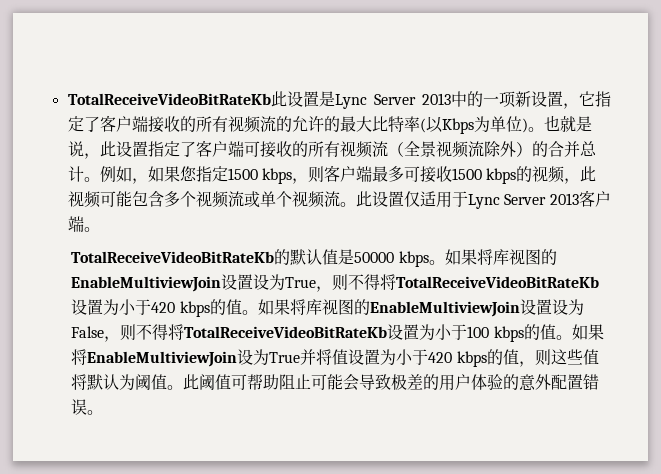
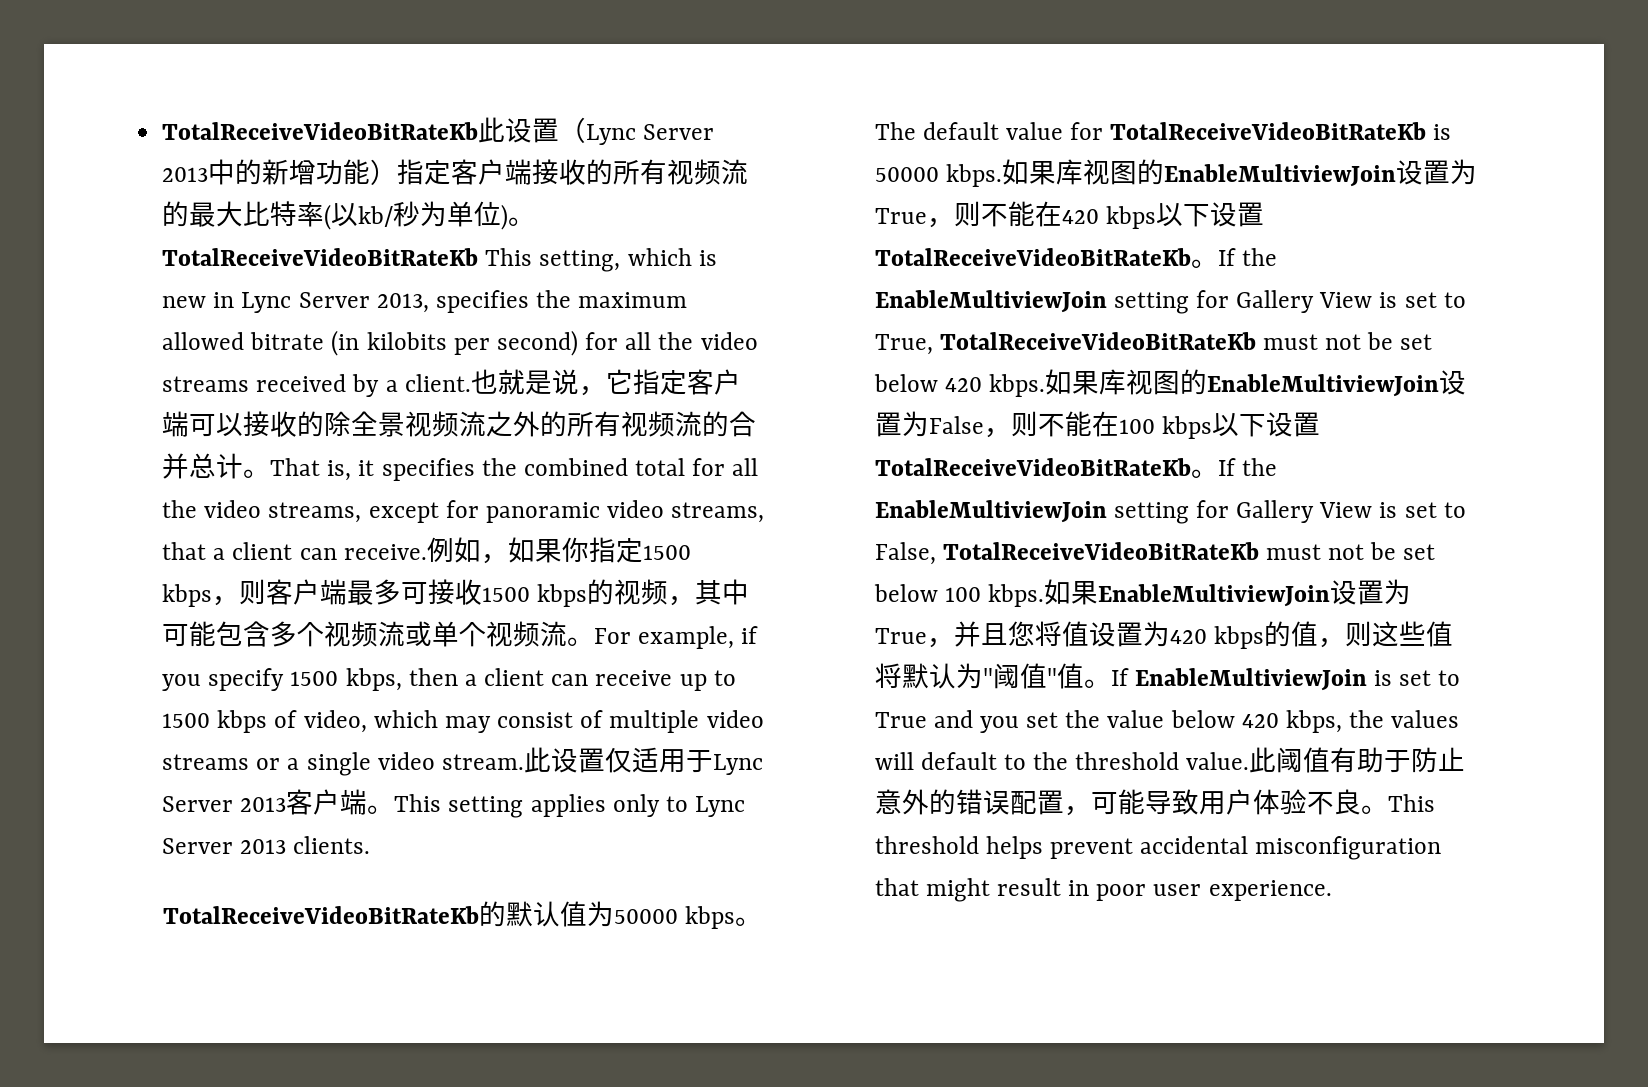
[318,91,335,107] 是 -> [559,117,587,143] （
[483,91,611,109] [67,116,100,132] 一项新设置，它指定了 -> [262,159,452,185] 新增功能）指定
[291,116,340,132] 允许的 -> (190, 214) none
[441,118,474,134] Kbps -> [358,201,421,227] kb/秒
[543,115,592,132] [67,140,597,159] [67,166,100,182] 也就是说，此设置指定了客户端可接收的所有视频流（全景视频流除外）的合并总计。 -> [162,248,717,272] [162,290,688,313] [162,330,758,356] [162,369,741,397] [162,411,757,437] [162,453,759,481] [162,500,765,523] [162,542,427,560] TotalReceiveVideoBitRateKb This setting, which is new in Lync Server 2013, specifies the maximum allowed bitrate (in kilobits per second) for all the video streams received by a client.也就是说，它指定客户端可以接收的除全景视频流之外的所有视频流的合并总计。That is, it specifies the combined total for all the video streams, except for panoramic video streams, that a client can receive.
[179,166,197,181] 您 -> [561,537,589,563] 你
[580,166,597,182] [67,191,101,208] 此视频 -> [695,579,750,605] 其中
(356, 204) none -> [594,626,759,649] [162,668,736,691] [162,710,764,733] [162,752,524,776] For example, if you specify 1500 kbps, then a client can receive up to 1500 kbps of video, which may consist of multiple video streams or a single video stream.
(100, 229) none -> [394,794,746,818] [162,836,371,854] This setting applies only to Lync Server 2013 clients.
[338,249,355,265] 是 -> [586,901,614,927] 为
[444,249,557,265] [71,274,270,292] 如果将库视图的EnableMultiviewJoin设置设 -> [874,122,1452,140] [874,159,1450,187] The default value for TotalReceiveVideoBitRateKb is 50000 kbps.如果库视图的EnableMultiviewJoin设置
[364,274,600,290] [71,299,568,317] 得将TotalReceiveVideoBitRateKb设置为小于420 kbps的值。如果将库视图的EnableMultiviewJoin设置设 -> [1007,201,1264,229] [874,248,1277,268] [874,290,1466,314] [874,332,1433,355] [873,369,1466,397] [874,412,902,437] 能在420 kbps以下设置TotalReceiveVideoBitRateKb。If the EnableMultiviewJoin setting for Gallery View is set to True, TotalReceiveVideoBitRateKb must not be set below 420 kbps.如果库视图的EnableMultiviewJoin设置
[152,324,604,342] [71,349,317,367] 得将TotalReceiveVideoBitRateKb设置为小于100 kbps的值。如果将EnableMultiviewJoin设为True并 -> [1064,411,1320,439] [874,458,1277,478] [874,500,1466,524] [874,542,1436,565] [873,579,1411,607] [874,621,1035,648] 能在100 kbps以下设置TotalReceiveVideoBitRateKb。If the EnableMultiviewJoin setting for Gallery View is set to False, TotalReceiveVideoBitRateKb must not be set below 100 kbps.如果EnableMultiviewJoin设置为True，并且您
[396,349,429,365] 小于 -> (1170, 634) none
[135,374,600,391] [71,399,104,415] 阈值。此阈值可帮助阻止可能会导致极差的用户体验的意外配置错误。 -> [982,663,1461,691] [874,710,1460,733] [874,747,1466,773] [874,789,1435,816] [874,836,1442,860] [874,878,1332,902] "阈值"值。If EnableMultiviewJoin is set to True and you set the value below 420 kbps, the values will default to the threshold value.此阈值有助于防止意外的错误配置，可能导致用户体验不良。This threshold helps prevent accidental misconfiguration that might result in poor user experience.

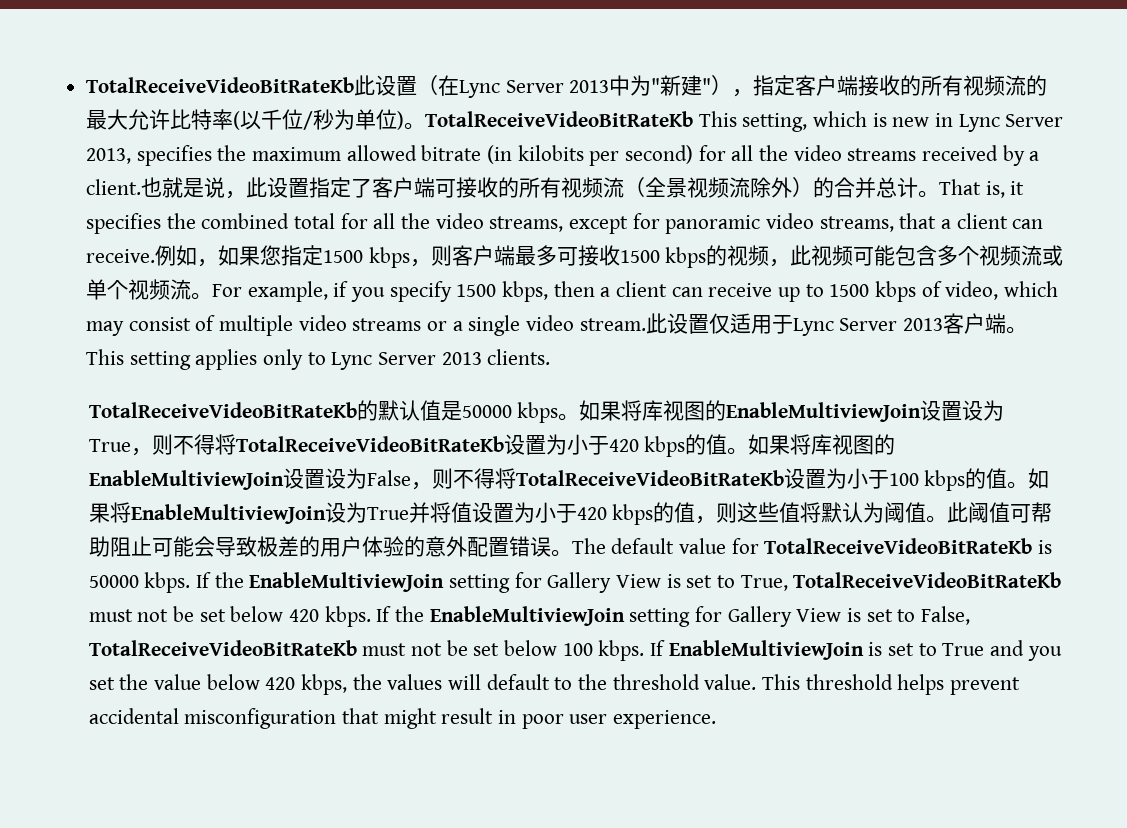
(587, 130) none -> [438,75,460,96] 在
[235,159,398,185] 的新增功能） -> [630,75,754,97] 为"新建"），
(244, 214) none -> [128,109,171,130] 允许
[358,206,394,227] kb/ -> [261,109,314,130] 千位/
[605,369,741,395] [162,411,703,437] 它指定客户端可以接收的除全景视频流之外的所有视频流 -> [246,177,814,198] 此设置指定了客户端可接收的所有视频流（全景视频流除外）
[561,537,589,563] 你 -> [260,245,282,265] 您
[695,579,750,605] 其中 -> [790,245,854,266] 此视频
[586,901,614,927] 为 -> [440,401,462,421] 是
(762, 921) none -> [579,400,1005,422] [88,434,896,457] [88,468,1050,491] [88,502,1053,525] [88,536,572,557] 如果将库视图的EnableMultiviewJoin设置设为True，则不得将TotalReceiveVideoBitRateKb设置为小于420 kbps的值。如果将库视图的EnableMultiviewJoin设置设为False，则不得将TotalReceiveVideoBitRateKb设置为小于100 kbps的值。如果将EnableMultiviewJoin设为True并将值设置为小于420 kbps的值，则这些值将默认为阈值。此阈值可帮助阻止可能会导致极差的用户体验的意外配置错误。
[1001,159,1477,187] [874,201,1264,229] [874,248,1218,268] 如果库视图的EnableMultiviewJoin设置为True，则不能在420 kbps以下设置TotalReceiveVideoBitRateKb。 -> (191, 582) none
[1044,369,1466,397] [874,411,1320,439] [874,458,1218,478] 如果库视图的EnableMultiviewJoin设置为False，则不能在100 kbps以下设置TotalReceiveVideoBitRateKb。 -> (371, 616) none
[1043,579,1411,607] [874,621,1453,649] [874,663,1111,689] 如果EnableMultiviewJoin设置为True，并且您将值设置为420 kbps的值，则这些值将默认为"阈值"值。 -> (645, 650) none
[1249,747,1466,773] [874,789,1388,816] 此阈值有助于防止意外的错误配置，可能导致用户体验不良。 -> (757, 682) none

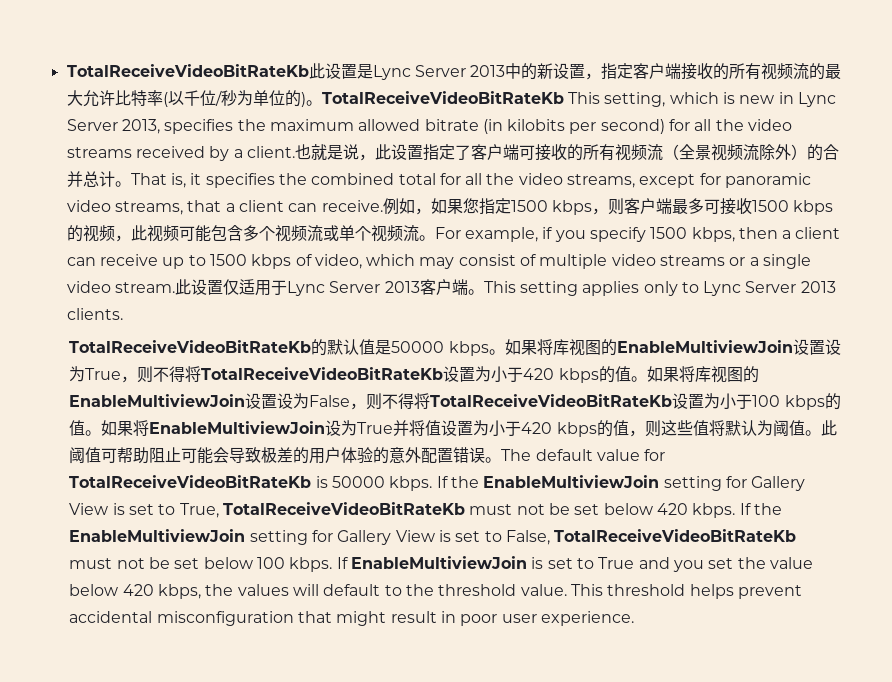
[417,75,460,96] （在 -> [356,64,373,79] 是
[630,75,733,96] 为"新建"） -> [521,63,586,80] 的新设置
(398, 119) none -> [284,90,301,107] 的

